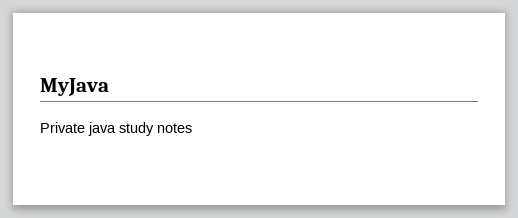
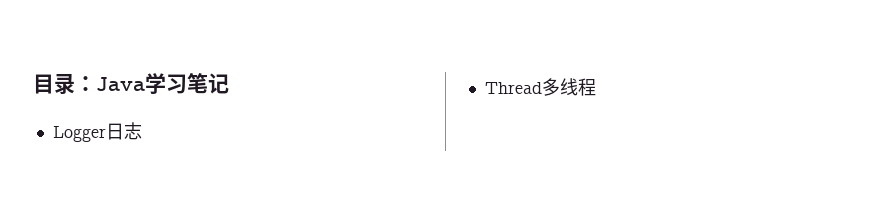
[40,78,109,96] [40,122,192,136] MyJava // Private java study notes -> [33,73,229,95] [52,122,142,142] [484,78,596,96] 目录：Java学习笔记 // Logger日志 // Thread多线程

